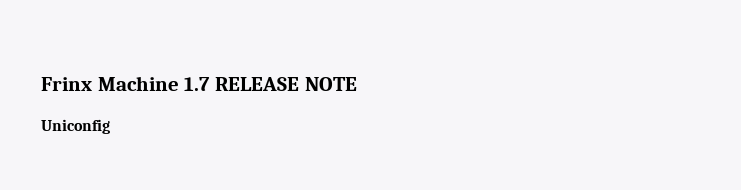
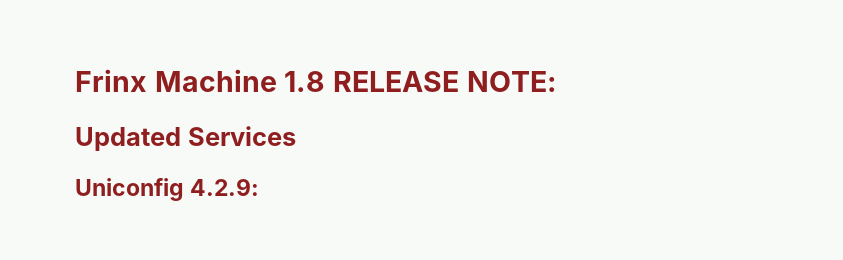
[184,77,357,91] 1.7 RELEASE NOTE -> [284,71,557,92] [75,126,296,151] 1.8 RELEASE NOTE: // Updated Services
(110, 126) none -> [190,178,260,196] 4.2.9:

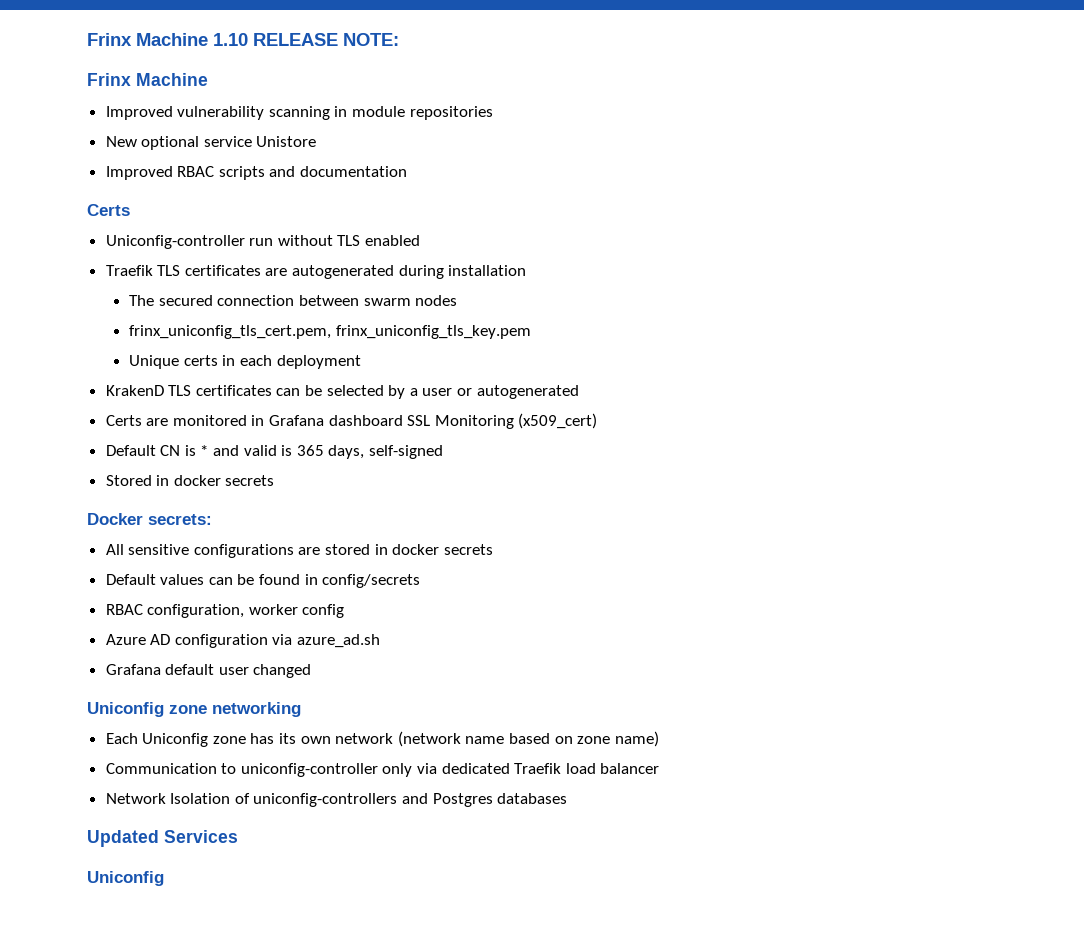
[75,69,326,92] Frinx Machine 1.8 -> [87,33,248,46] Frinx Machine 1.10
(557, 81) none -> [87,73,208,86] [105,106,493,120] [105,136,317,150] [105,166,408,180] [87,204,130,216] [105,235,421,249] [105,265,527,279] [129,295,458,306] [129,325,531,339] [129,355,361,369] [105,385,579,399] [105,413,598,429] [105,445,444,459] [105,475,275,486] [87,513,212,525] [105,544,493,558] [105,574,421,588] [105,604,345,618] [105,634,381,648] [105,664,312,678] [87,702,301,717] [105,731,659,747] [105,763,660,777] [105,793,568,807] // Frinx Machine // Improved vulnerability scanning in module repositories // New optional service Unistore // Improved RBAC scripts and documentation // Certs // Uniconfig-controller run without TLS enabled // Traefik TLS certificates are autogenerated during installation // The secured connection between swarm nodes // frinx_uniconfig_tls_cert.pem, frinx_uniconfig_tls_key.pem // Unique certs in each deployment // KrakenD TLS certificates can be selected by a user or autogenerated // Certs are monitored in Grafana dashboard SSL Monitoring (x509_cert) // Default CN is * and valid is 365 days, self-signed // Stored in docker secrets // Docker secrets: // All sensitive configurations are stored in docker secrets // Default values can be found in config/secrets // RBAC configuration, worker config // Azure AD configuration via azure_ad.sh // Grafana default user changed // Uniconfig zone networking // Each Uniconfig zone has its own network (network name based on zone name) // Communication to uniconfig-controller only via dedicated Traefik load balancer // Network Isolation of uniconfig-controllers and Postgres databases
[190,178,260,196] 4.2.9: -> (164, 878) none

